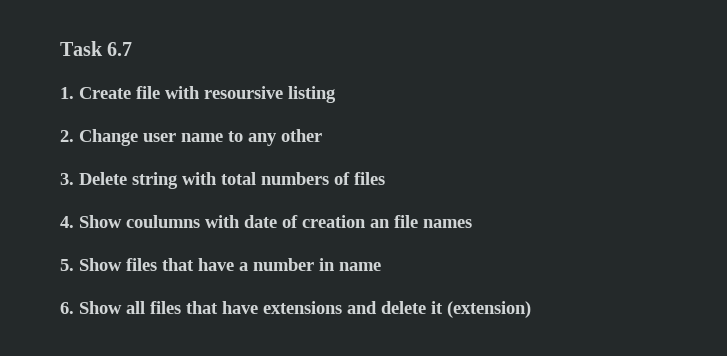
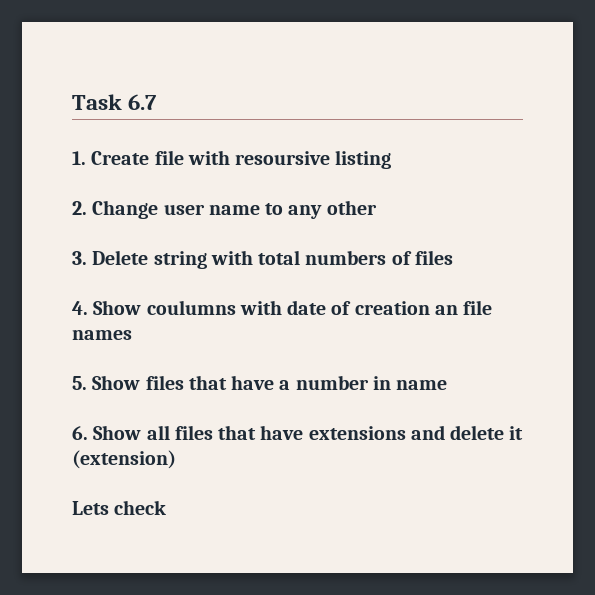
(531, 309) none -> [72,500,167,515] // Lets check

